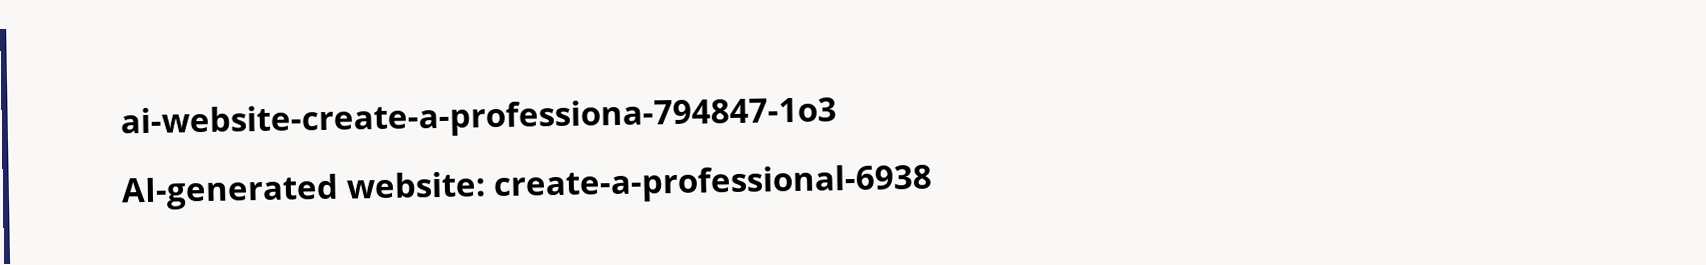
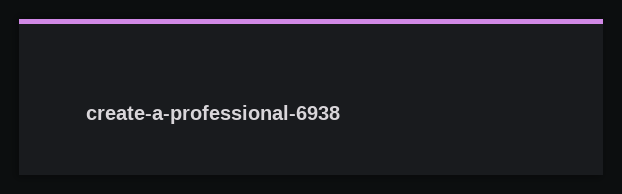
[120,96,837,142] [121,171,486,211] ai-website-create-a-professiona-794847-1o3 // AI-generated website: -> (86, 114) none

